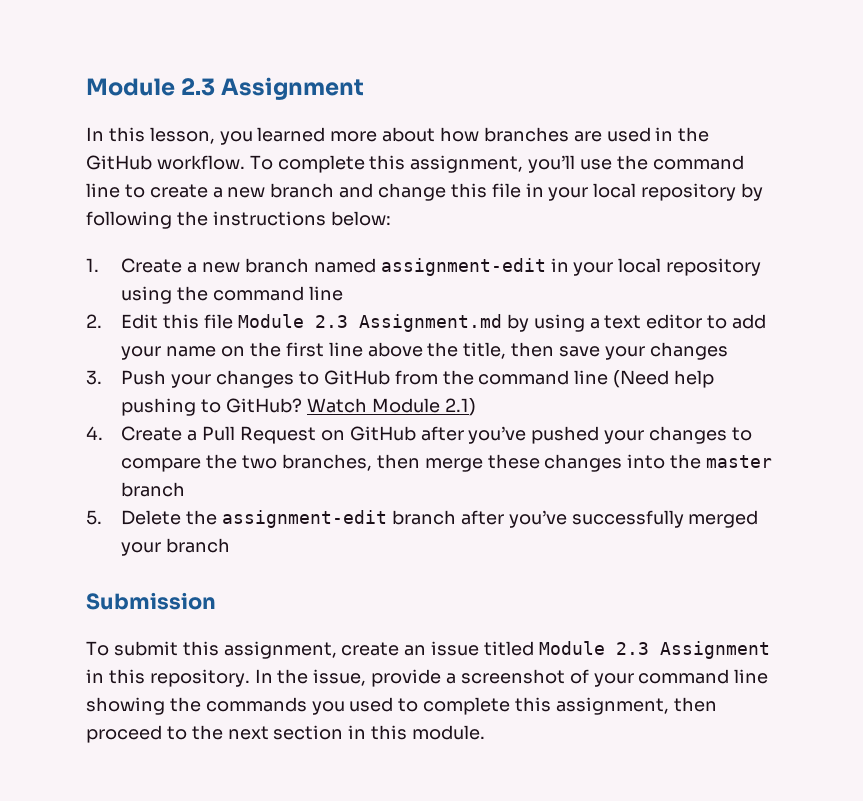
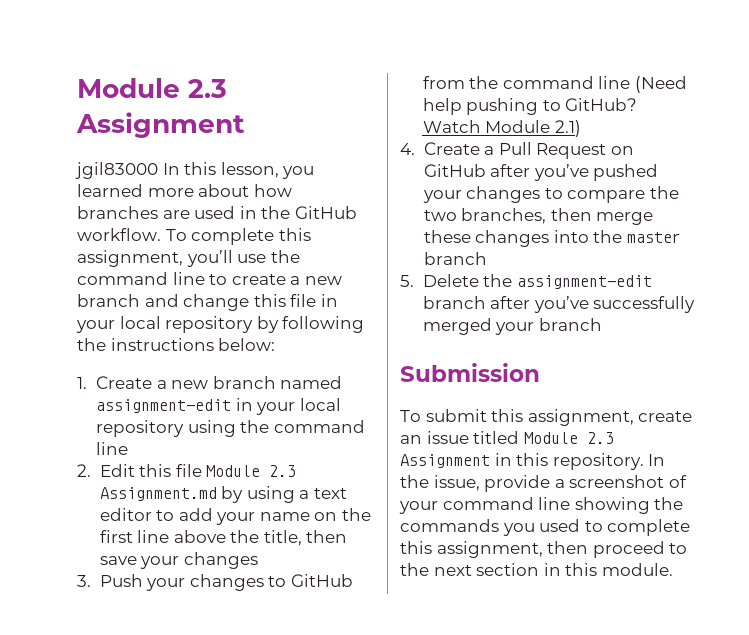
(365, 88) none -> [75,162,158,179] jgil83000

